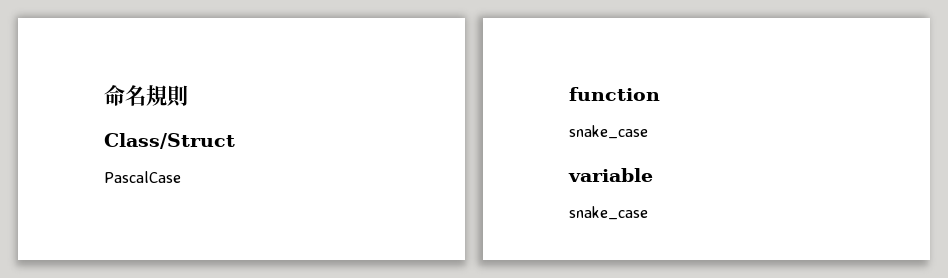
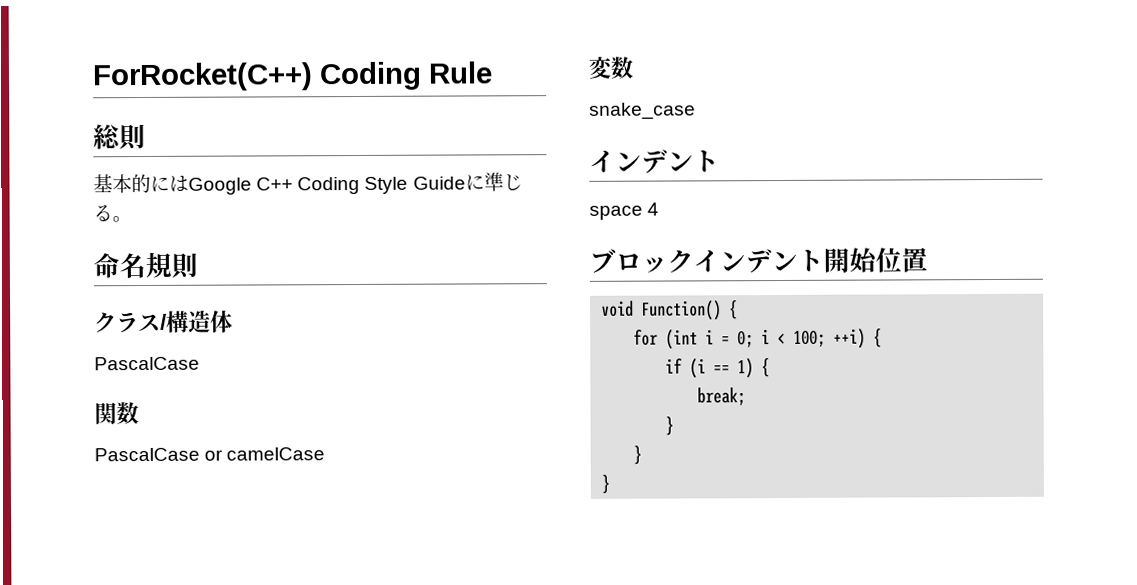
[104,85,188,107] [104,133,235,149] [104,171,181,183] [569,87,660,101] [569,125,648,139] [568,168,653,182] [569,206,648,220] 命名規則 // Class/Struct // PascalCase // function // snake_case // variable // snake_case -> [92,61,493,92] [93,123,146,151] [93,172,523,195] [93,205,132,223] [93,252,198,279] [94,310,233,334] [94,356,200,371] [94,402,139,425] [94,447,326,462] [588,56,633,79] [589,102,696,120] [589,149,720,174] [589,202,660,220] [589,247,928,274] [601,300,739,321] [633,328,883,350] [665,358,771,379] [697,387,747,406] [665,416,675,436] [633,445,643,465] [601,474,611,494] ForRocket(C++) Coding Rule // 総則 // 基本的にはGoogle C++ Coding Style Guideに準じる。 // 命名規則 // クラス/構造体 // PascalCase // 関数 // PascalCase or camelCase // 変数 // snake_case // インデント // space 4 // ブロックインデント開始位置 // void Function() { // for (int i = 0; i < 100; ++i) { // if (i == 1) { // break; // } // } // }

